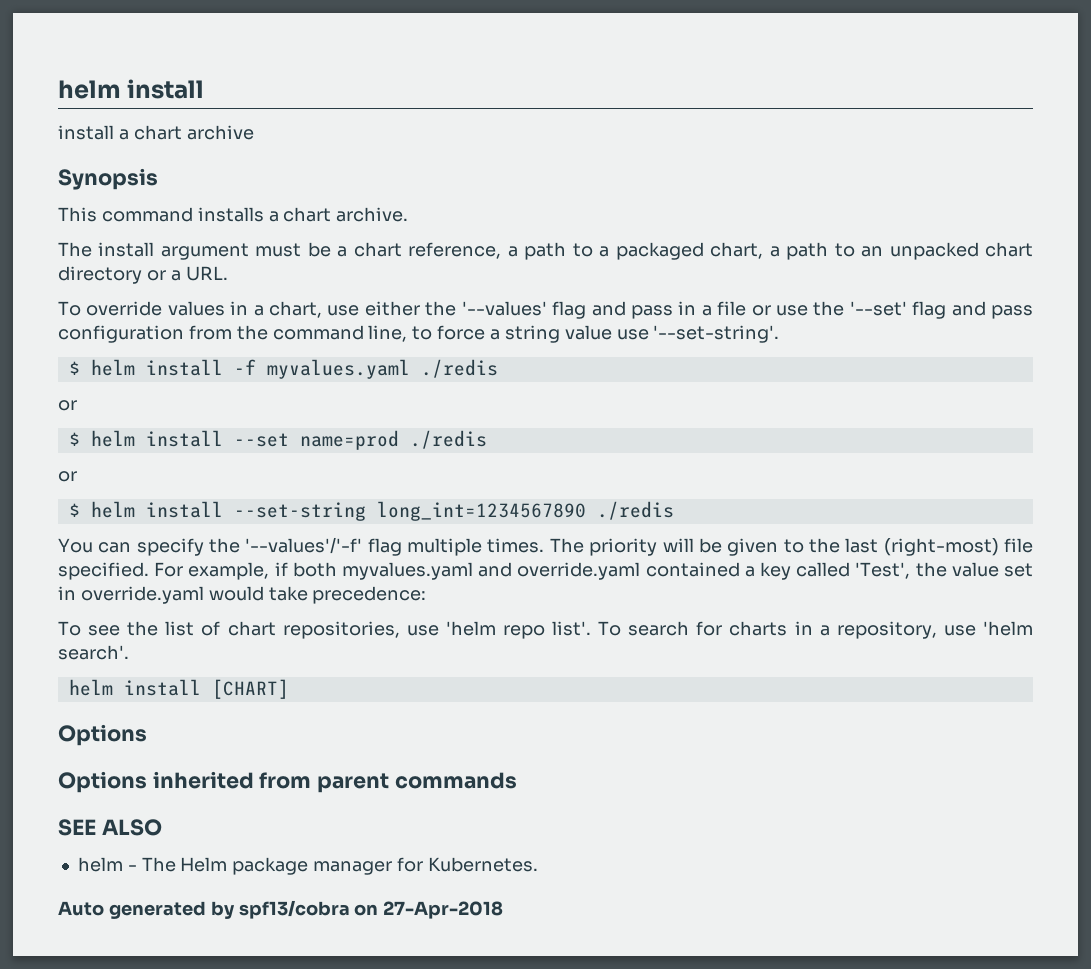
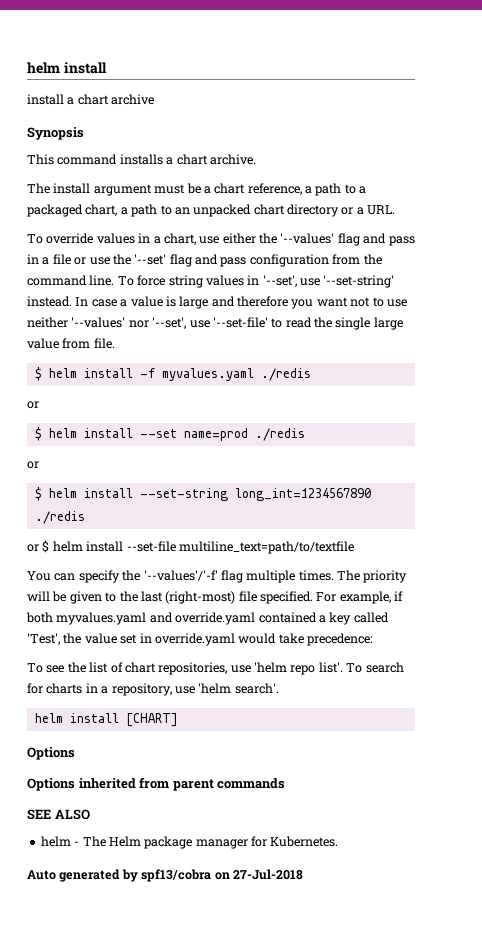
[368,325,780,343] line, to force a string value use '--set-string'. -> [89,275,395,288] [27,296,407,309] [27,317,403,330] [27,338,115,349] line. To force string values in '--set', use '--set-string' instead. In case a value is large and therefore you want not to use neither '--values' nor '--set', use '--set-file' to read the single large value from file.
(674, 510) none -> [27,540,354,554] // or $ helm install --set-file multiline_text=path/to/textfile
[383,901,504,919] 27-Apr-2018 -> [232,869,303,880] 27-Jul-2018

